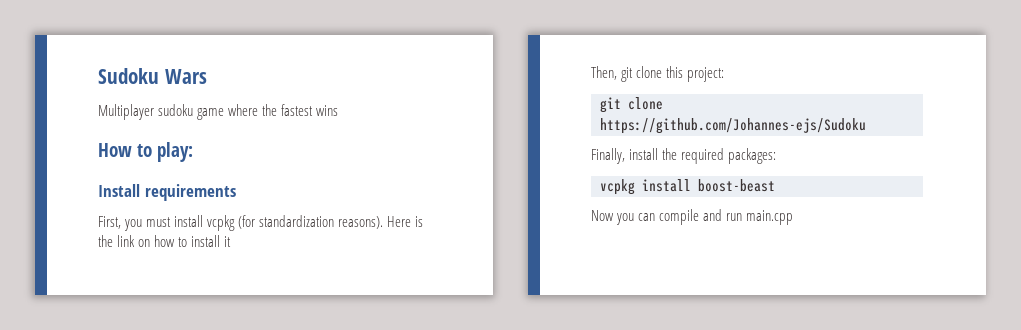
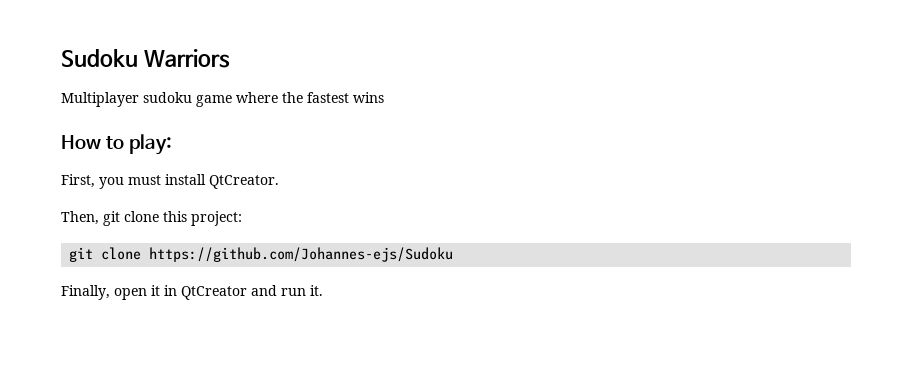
[164,69,207,84] Wars -> [143,49,230,68] Warriors
[98,184,236,201] // Install requirements -> (173, 144) none
[207,215,424,231] [98,235,232,247] vcpkg (for standardization reasons). Here is the link on how to install it -> [209,175,279,189] QtCreator.
[629,148,777,164] [600,179,775,195] [591,209,700,225] install the required packages: // vcpkg install boost-beast // Now you can compile -> [114,285,247,300] open it in QtCreator
[746,210,794,225] main.cpp -> [310,285,323,296] it.

